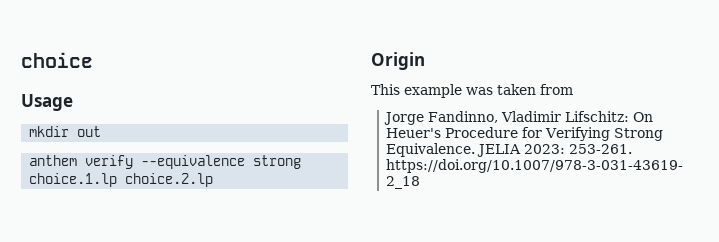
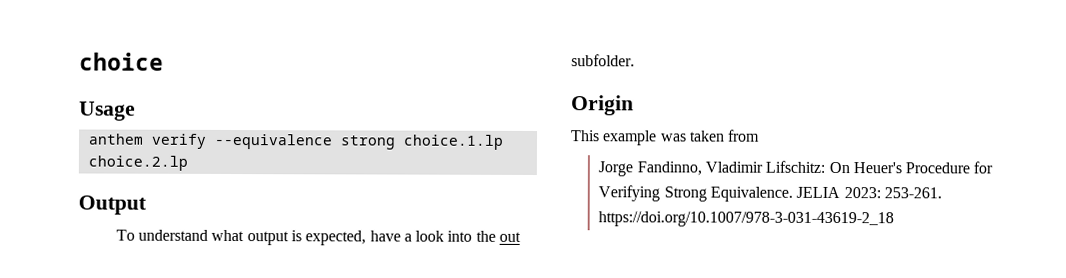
[29,126,102,137] // mkdir out -> (136, 111) none
(214, 180) none -> [78,195,147,215] [115,229,522,246] [571,54,635,67] // Output // To understand what output is expected, have a look into the out subfolder.

